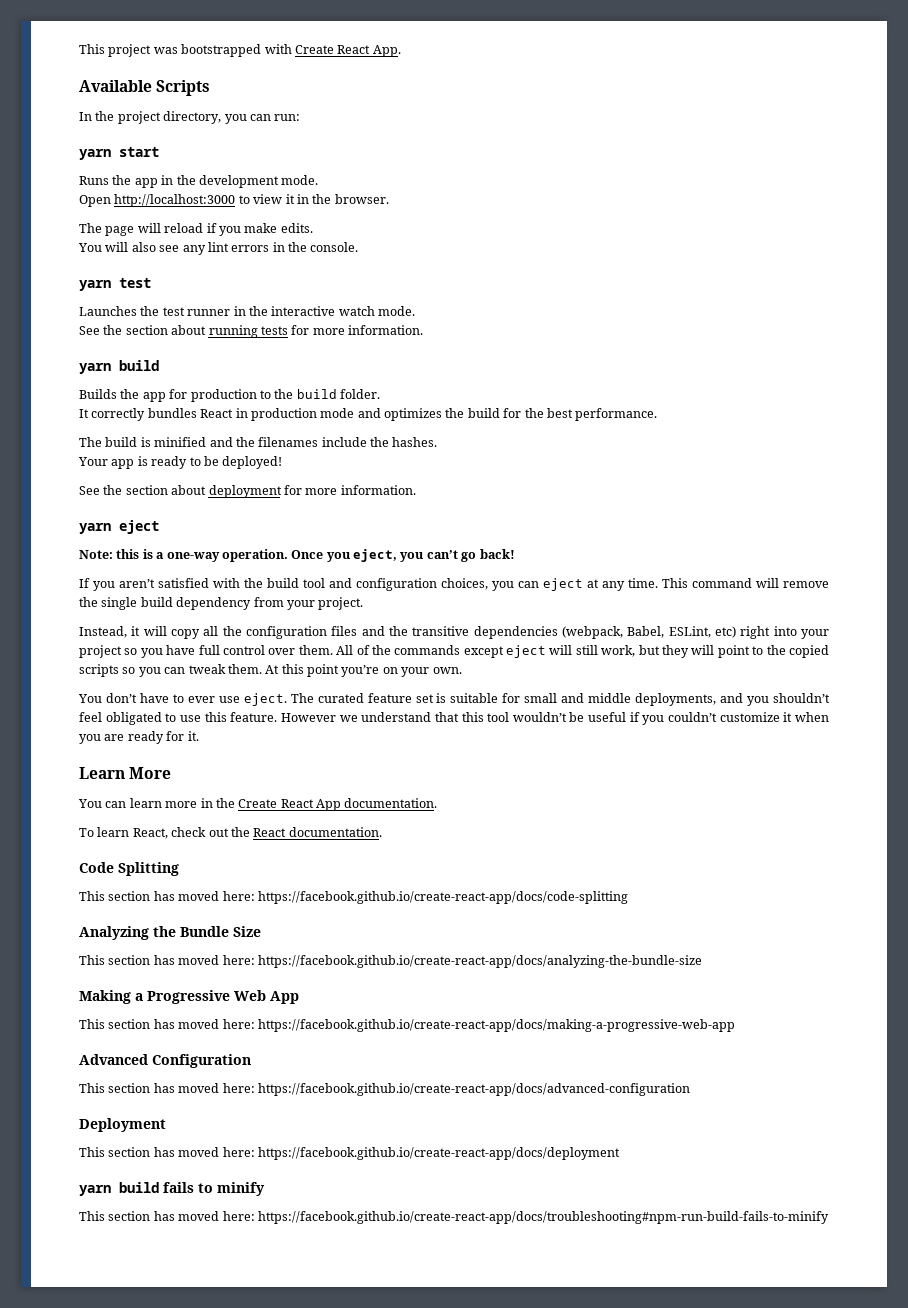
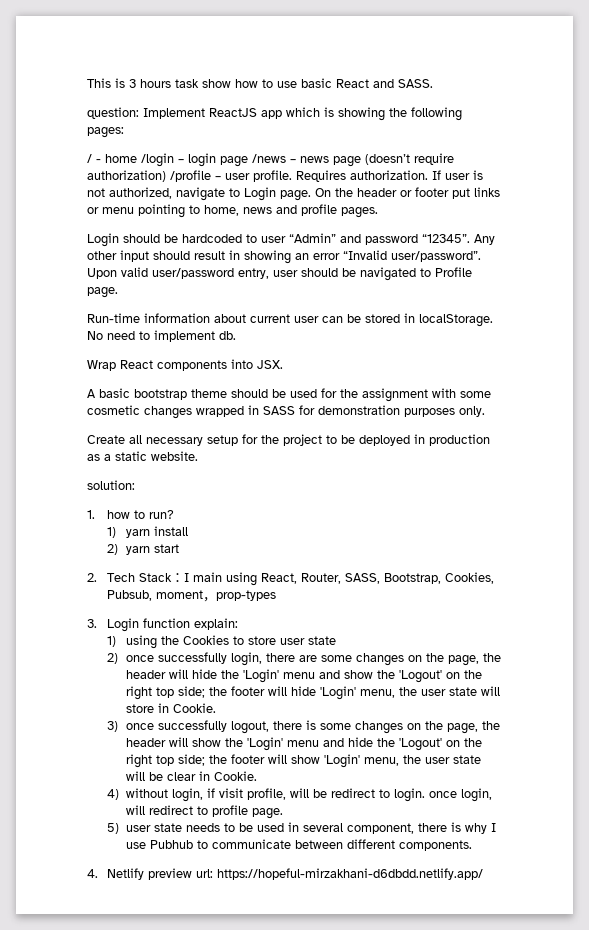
[79,44,401,57] [79,80,211,96] [79,111,301,124] [79,147,159,160] [79,175,319,188] [79,194,389,207] [79,223,313,236] [78,242,359,255] [79,278,151,291] [79,306,415,316] [79,325,423,338] [79,360,159,374] [79,389,380,402] [79,408,658,421] [79,437,438,447] [78,456,283,469] [79,485,416,498] [79,520,159,534] [79,549,515,562] [79,578,829,591] [79,597,364,610] [79,626,830,639] [79,645,830,658] [79,664,462,677] [78,693,830,706] [79,712,829,725] [79,731,199,744] [79,767,172,779] [78,798,438,811] [79,827,382,839] [79,862,179,876] [79,891,628,904] [79,926,261,940] [79,955,702,968] [79,990,299,1004] [79,1019,735,1032] [79,1054,251,1068] [79,1083,690,1096] [79,1118,166,1132] [79,1147,620,1160] [79,1182,265,1196] [79,1211,829,1224] This project was bootstrapped with Create React App. // Available Scripts // In the project directory, you can run: // yarn start // Runs the app in the development mode. // Open http://localhost:3000 to view it in the browser. // The page will reload if you make edits. // You will also see any lint errors in the console. // yarn test // Launches the test runner in the interactive watch mode. // See the section about running tests for more information. // yarn build // Builds the app for production to the build folder. // It correctly bundles React in production mode and optimizes the build for the best performance. // The build is minified and the filenames include the hashes. // Your app is ready to be deployed! // See the section about deployment for more information. // yarn eject // Note: this is a one-way operation. Once you eject, you can’t go back! // If you aren’t satisfied with the build tool and configuration choices, you can eject at any time. This command will remove the single build dependency from your project. // Instead, it will copy all the configuration files and the transitive dependencies (webpack, Babel, ESLint, etc) right into your project so you have full control over them. All of the commands except eject will still work, but they will point to the copied scripts so you can tweak them. At this point you’re on your own. // You don’t have to ever use eject. The curated feature set is suitable for small and middle deployments, and you shouldn’t feel obligated to use this feature. However we understand that this tool wouldn’t be useful if you couldn’t customize it when you are ready for it. // Learn More // You can learn more in the Create React App documentation. // To learn React, check out the React documentation. // Code Splitting // This section has moved here: https://facebook.github.io/create-react-app/docs/code-splitting // Analyzing the Bundle Size // This section has moved here: https://facebook.github.io/create-react-app/docs/analyzing-the-bundle-size // Making a Progressive Web App // This section has moved here: https://facebook.github.io/create-react-app/docs/making-a-progressive-web-app // Advanced Configuration // This section has moved here: https://facebook.github.io/create-react-app/docs/advanced-configuration // Deployment // This section has moved here: https://facebook.github.io/create-react-app/docs/deployment // yarn build fails to minify // This section has moved here: https://facebook.github.io/create-react-app/docs/troubleshooting#npm-run-build-fails-to-minify -> [87,78,433,88] [87,107,462,121] [87,127,124,138] [87,153,454,167] [87,170,483,182] [87,187,500,201] [87,204,378,218] [87,233,495,247] [87,250,481,264] [87,267,472,281] [87,287,118,298] [87,313,493,327] [87,330,236,342] [87,359,283,371] [87,388,491,402] [87,405,485,419] [87,434,490,446] [87,451,198,461] [87,480,135,490] [87,510,174,519] [106,526,189,538] [106,544,180,555] [87,572,494,586] [106,590,276,602] [87,618,238,632] [106,635,337,649] [106,652,502,666] [126,669,483,683] [126,686,501,700] [126,703,217,713] [106,720,501,734] [126,737,483,751] [126,754,482,768] [126,771,258,781] [106,788,493,802] [126,805,284,819] [106,822,497,834] [126,839,473,851] [87,868,483,880] This is 3 hours task show how to use basic React and SASS. // question: Implement ReactJS app which is showing the following pages: // / - home /login – login page /news – news page (doesn’t require authorization) /profile – user profile. Requires authorization. If user is not authorized, navigate to Login page. On the header or footer put links or menu pointing to home, news and profile pages. // Login should be hardcoded to user “Admin” and password “12345”. Any other input should result in showing an error “Invalid user/password”. Upon valid user/password entry, user should be navigated to Profile page. // Run-time information about current user can be stored in localStorage. No need to implement db. // Wrap React components into JSX. // A basic bootstrap theme should be used for the assignment with some cosmetic changes wrapped in SASS for demonstration purposes only. // Create all necessary setup for the project to be deployed in production as a static website. // solution: // 1. how to run? // 1) yarn install // 2) yarn start // 2. Tech Stack：I main using React, Router, SASS, Bootstrap, Cookies, Pubsub, moment，prop-types // 3. Login function explain: // 1) using the Cookies to store user state // 2) once successfully login, there are some changes on the page, the header will hide the 'Login' menu and show the 'Logout' on the right top side; the footer will hide 'Login' menu, the user state will store in Cookie. // 3) once successfully logout, there is some changes on the page, the header will show the 'Login' menu and hide the 'Logout' on the right top side; the footer will show 'Login' menu, the user state will be clear in Cookie. // 4) without login, if visit profile, will be redirect to login. once login, will redirect to profile page. // 5) user state needs to be used in several component, there is why I use Pubhub to communicate between different components. // 4. Netlify preview url: https://hopeful-mirzakhani-d6dbdd.netlify.app/

